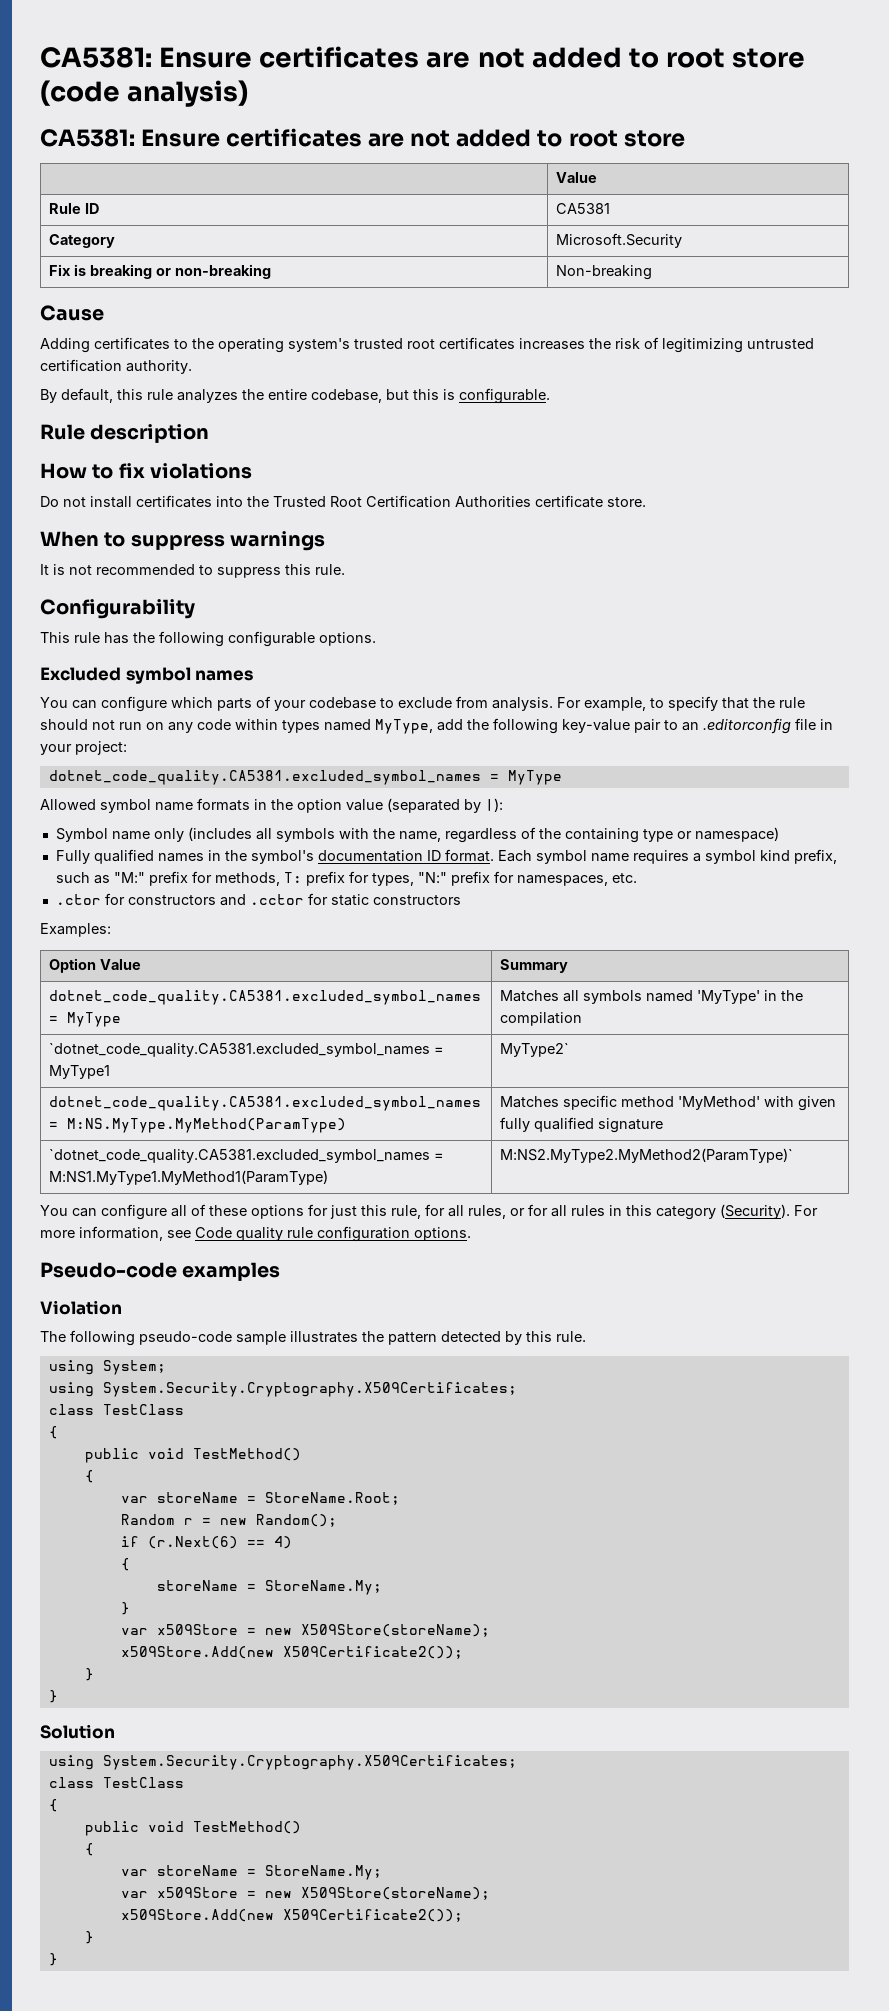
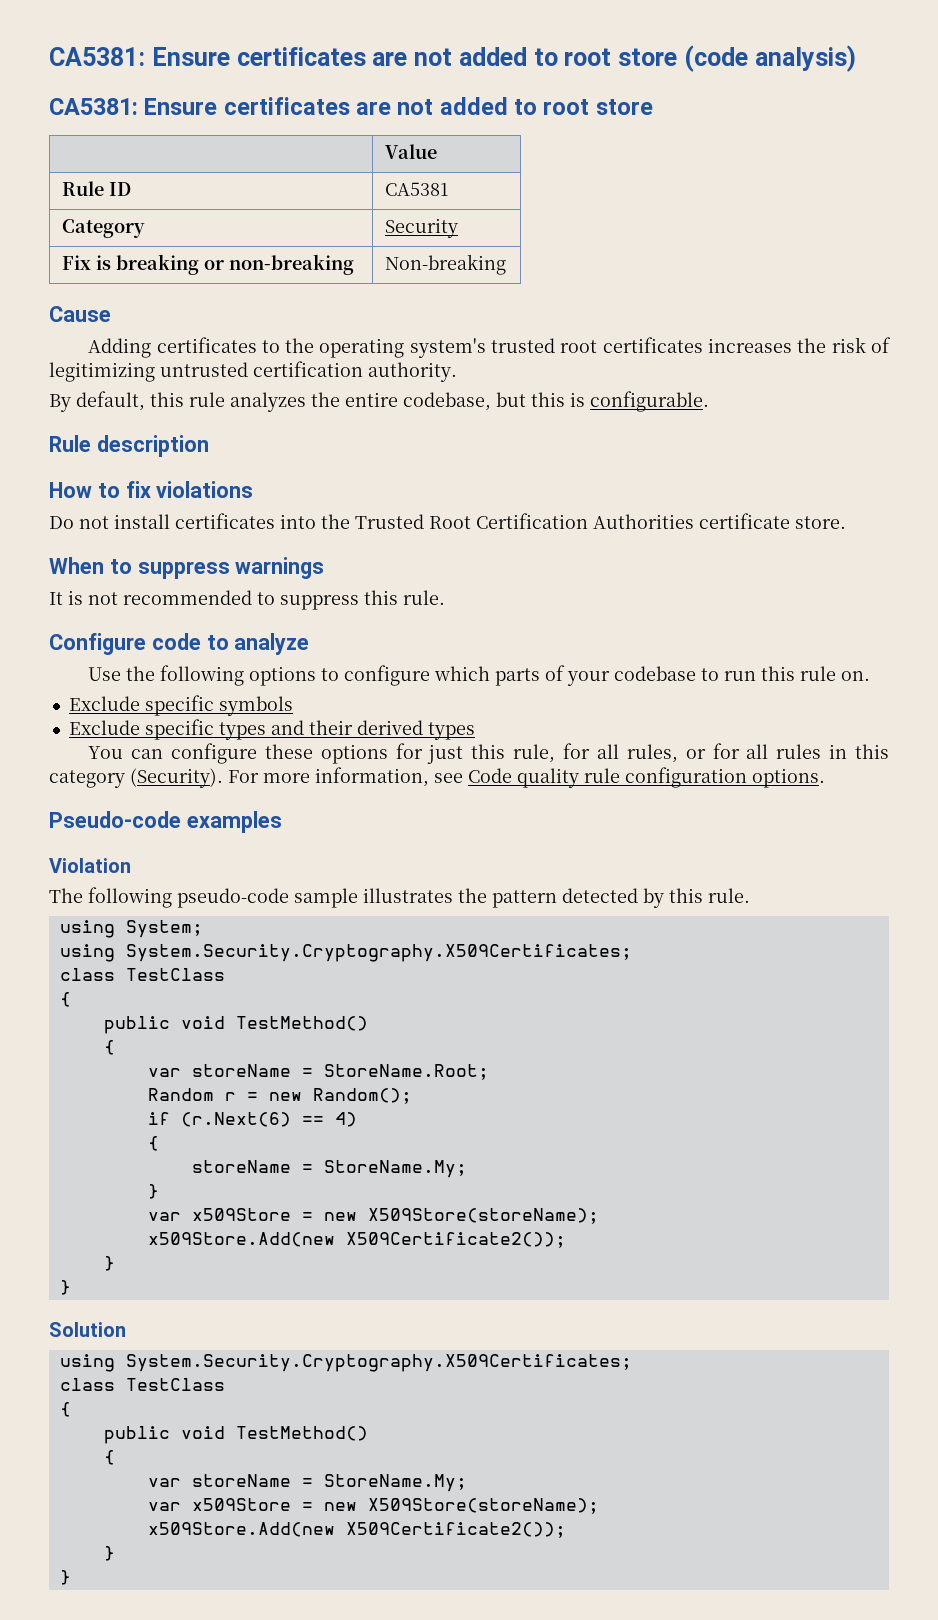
[555,233,682,248] Microsoft.Security -> [384,218,458,238] Security
[40,599,195,619] [40,631,376,647] [40,667,254,684] [40,697,97,709] Configurability // This rule has the following configurable options. // Excluded symbol names // You can -> [49,633,310,655] [88,665,340,686] Configure code to analyze // Use the following options to
[398,696,805,711] [40,718,833,734] [40,741,127,755] [48,770,562,785] [40,798,503,813] [55,827,779,843] [55,849,837,864] [55,871,637,886] [55,893,461,906] [40,923,111,937] [48,958,141,973] [499,959,568,973] [48,990,481,1005] [48,1012,121,1027] [499,990,803,1004] [499,1012,582,1026] [48,1043,444,1057] [48,1065,110,1079] [499,1043,569,1057] [48,1096,481,1111] [48,1118,346,1133] [499,1095,836,1111] [499,1117,663,1133] [48,1149,444,1163] [48,1170,328,1185] [499,1148,793,1163] [40,1204,206,1220] exclude from analysis. For example, to specify that the rule should not run on any code within types named MyType, add the following key-value pair to an .editorconfig file in your project: // dotnet_code_quality.CA5381.excluded_symbol_names = MyType // Allowed symbol name formats in the option value (separated by |): // Symbol name only (includes all symbols with the name, regardless of the containing type or namespace) // Fully qualified names in the symbol's documentation ID format. Each symbol name requires a symbol kind prefix, such as "M:" prefix for methods, T: prefix for types, "N:" prefix for namespaces, etc. // .ctor for constructors and .cctor for static constructors // Examples: // Option Value | Summary // dotnet_code_quality.CA5381.excluded_symbol_names = MyType | Matches all symbols named 'MyType' in the compilation // `dotnet_code_quality.CA5381.excluded_symbol_names = MyType1 | MyType2` // dotnet_code_quality.CA5381.excluded_symbol_names = M:NS.MyType.MyMethod(ParamType) | Matches specific method 'MyMethod' with given fully qualified signature // `dotnet_code_quality.CA5381.excluded_symbol_names = M:NS1.MyType1.MyMethod1(ParamType) | M:NS2.MyType2.MyMethod2(ParamType)` // You can configure all of -> [724,666,871,681] [68,695,293,716] [68,719,475,740] [88,743,257,764] run this rule on. // Exclude specific symbols // Exclude specific types and their derived types // You can configure

